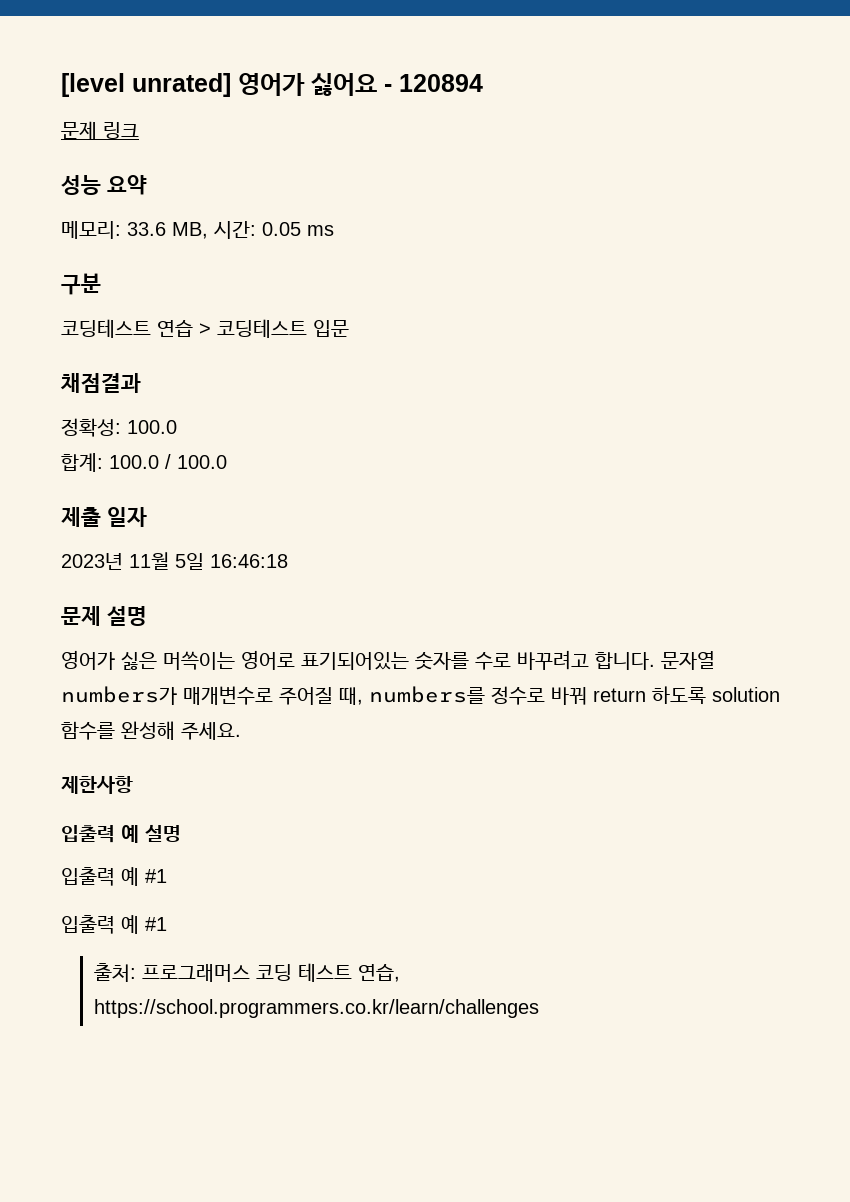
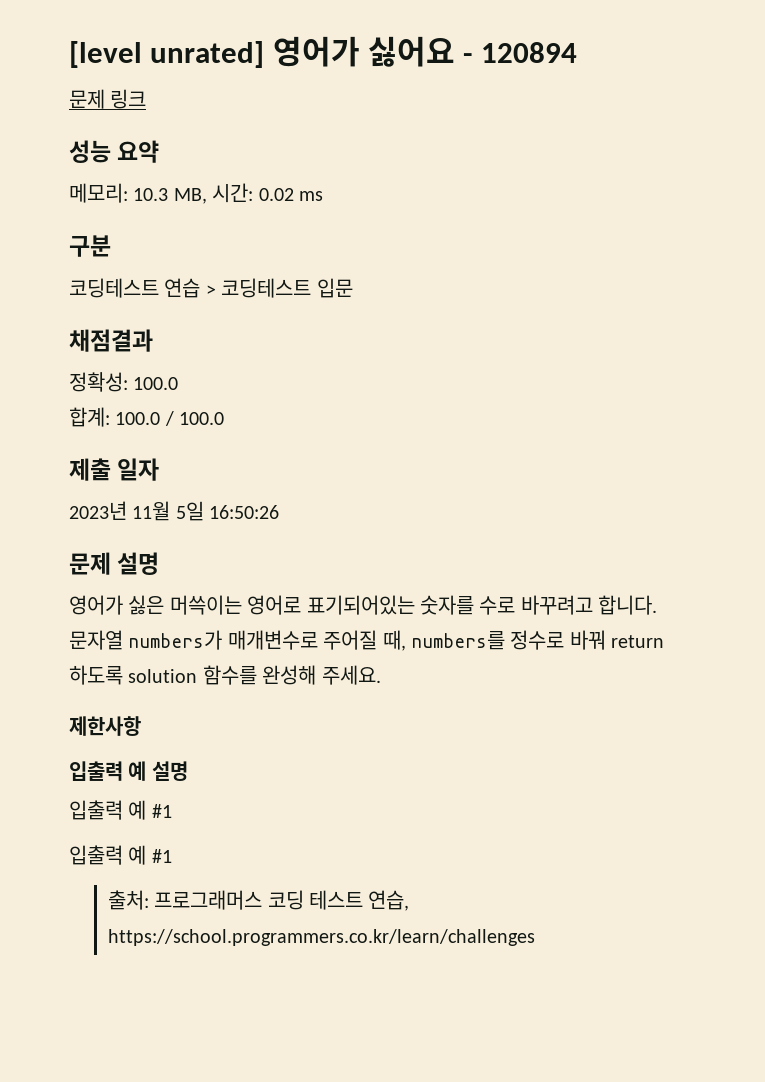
[127,222,166,236] 33.6 -> [133,188,169,201] 10.3
[262,222,301,236] 0.05 -> [258,188,294,201] 0.02
[210,554,288,568] 16:46:18 -> [209,505,280,519] 16:50:26

